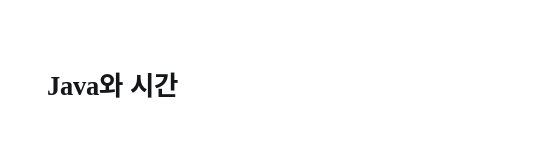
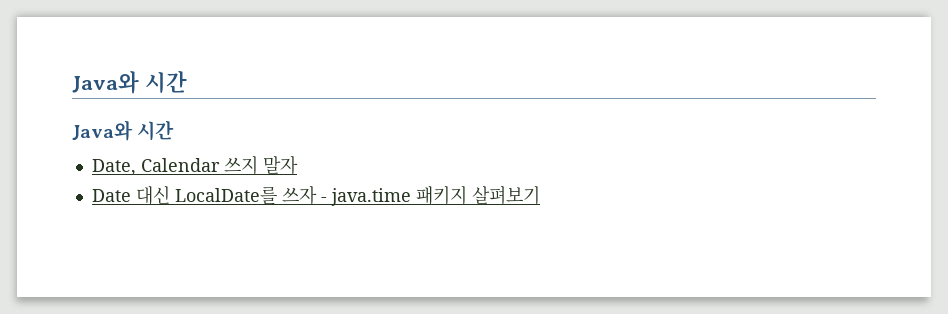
[47,72,179,98] Java와 시간 -> [72,70,187,94] [72,120,175,141] [91,155,298,176] [91,185,540,206] Java와 시간 // Java와 시간 // Date, Calendar 쓰지 말자 // Date 대신 LocalDate를 쓰자 - java.time 패키지 살펴보기

